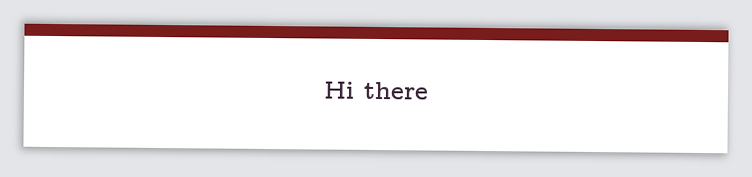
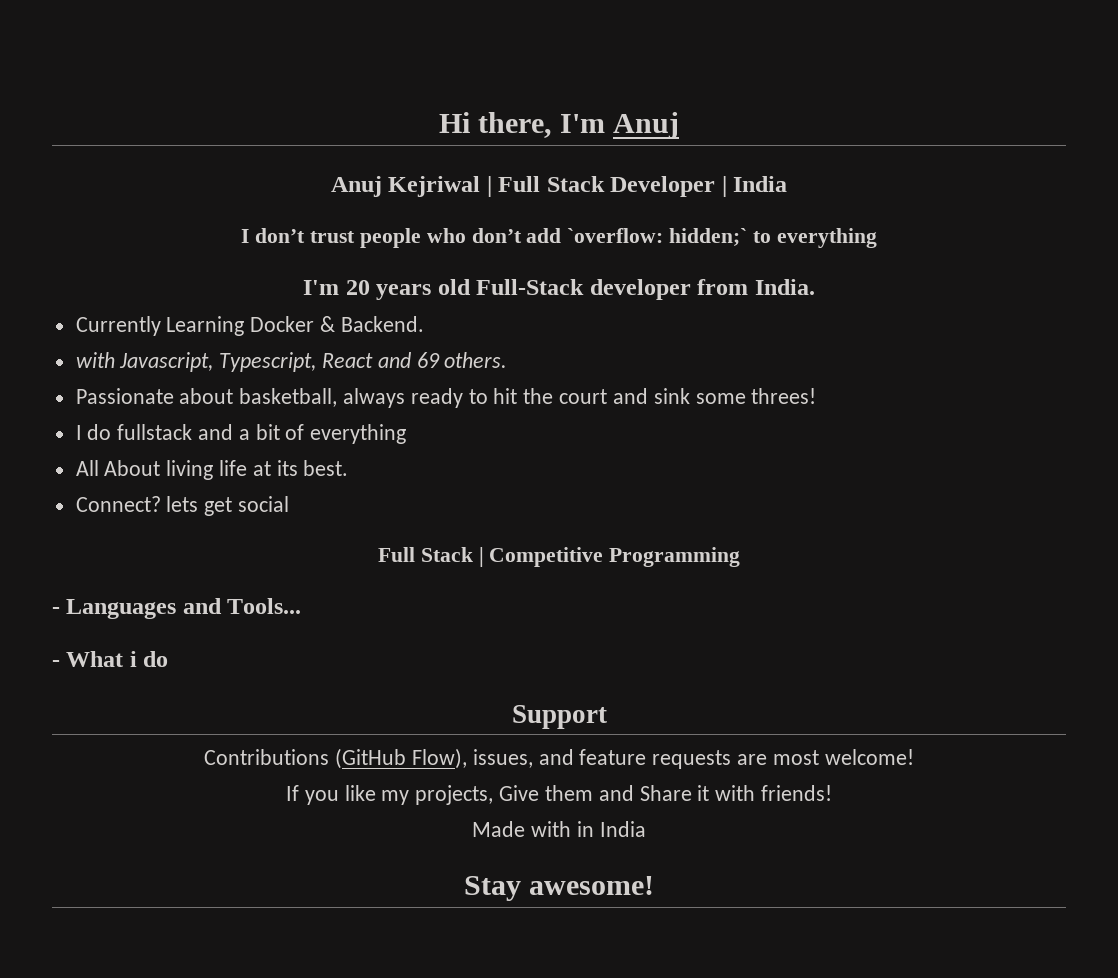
[363,81,429,100] there -> [477,112,680,139] [330,176,788,197] [241,228,877,248] [303,279,815,300] [75,316,424,336] [75,352,508,372] [75,388,817,408] [75,424,407,444] [75,460,349,480] [75,496,290,516] [377,547,741,567] [52,598,302,619] [52,651,169,667] [511,705,607,729] [204,748,914,769] [286,785,832,805] [472,821,646,837] [463,876,655,901] there, I'm Anuj // Anuj Kejriwal | Full Stack Developer | India // I don’t trust people who don’t add `overflow: hidden;` to everything // I'm 20 years old Full-Stack developer from India. // Currently Learning Docker & Backend. // with Javascript, Typescript, React and 69 others. // Passionate about basketball, always ready to hit the court and sink some threes! // I do fullstack and a bit of everything // All About living life at its best. // Connect? lets get social // Full Stack | Competitive Programming // - Languages and Tools... // - What i do // Support // Contributions (GitHub Flow), issues, and feature requests are most welcome! // If you like my projects, Give them and Share it with friends! // Made with in India // Stay awesome!

